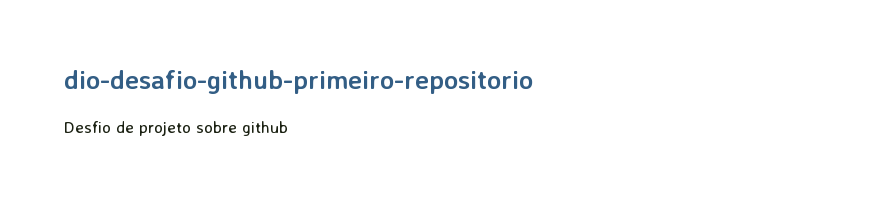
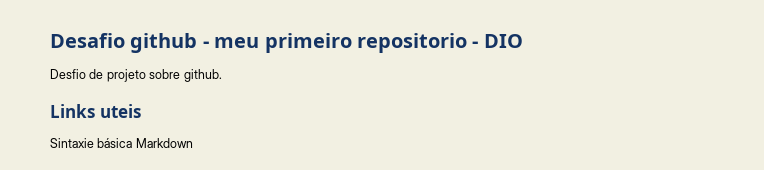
[64,70,533,94] [64,121,288,136] dio-desafio-github-primeiro-repositorio // Desfio de projeto sobre github -> [50,33,523,53] [50,69,222,82] [50,104,141,118] [50,138,193,148] Desafio github - meu primeiro repositorio - DIO // Desfio de projeto sobre github. // Links uteis // Sintaxie básica Markdown

